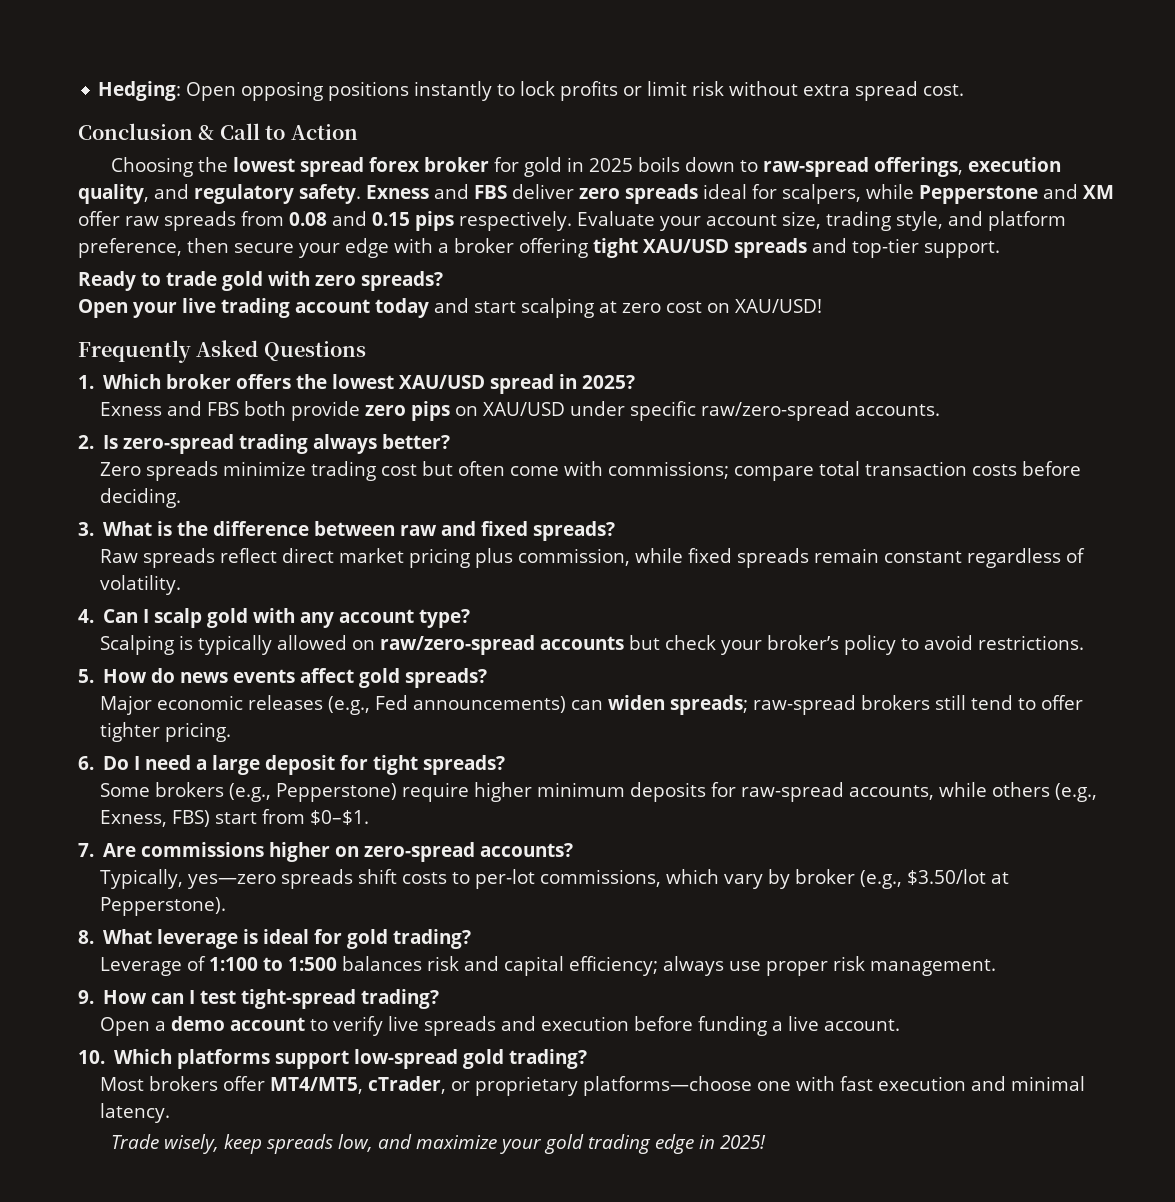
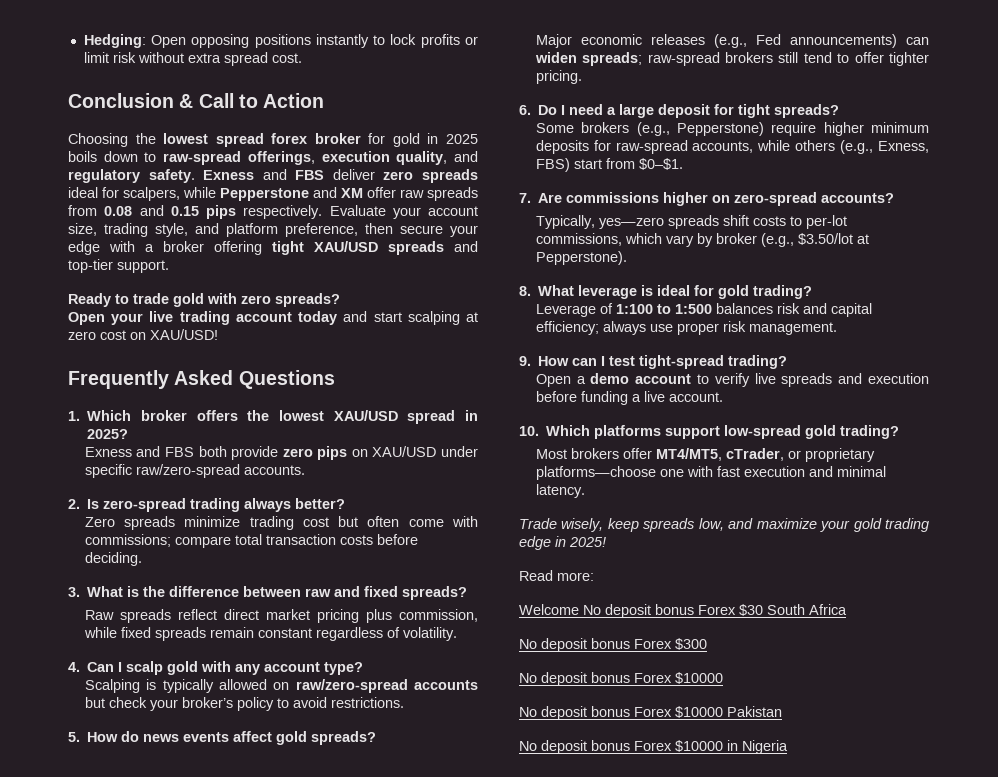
(767, 1142) none -> [519,570,594,581] [519,604,847,618] [519,638,707,652] [519,672,723,686] [519,706,782,720] [519,740,788,754] // Read more: // Welcome No deposit bonus Forex $30 South Africa // No deposit bonus Forex $300 // No deposit bonus Forex $10000 // No deposit bonus Forex $10000 Pakistan // No deposit bonus Forex $10000 in Nigeria

